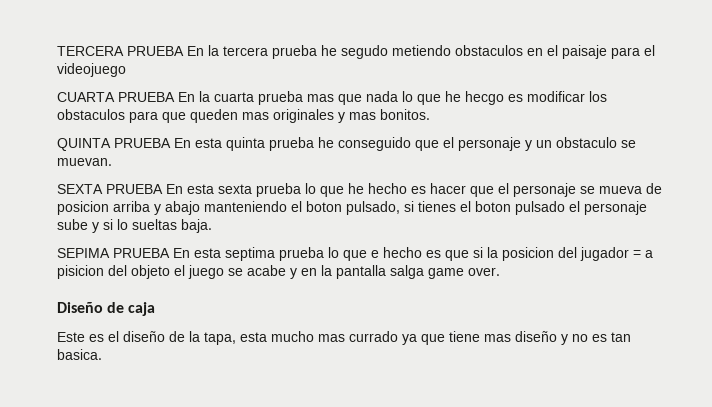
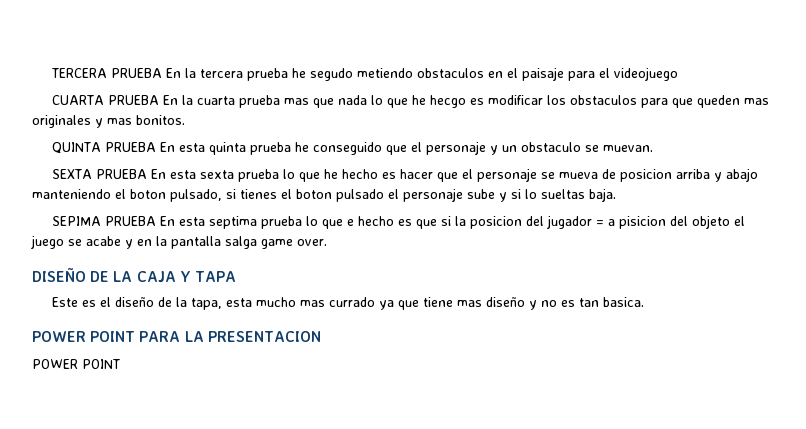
[57,302,156,316] Diseño de caja -> [32,267,236,283] DISEÑO DE LA CAJA Y TAPA
(102, 354) none -> [32,331,321,342] [32,359,120,369] // POWER POINT PARA LA PRESENTACION // POWER POINT

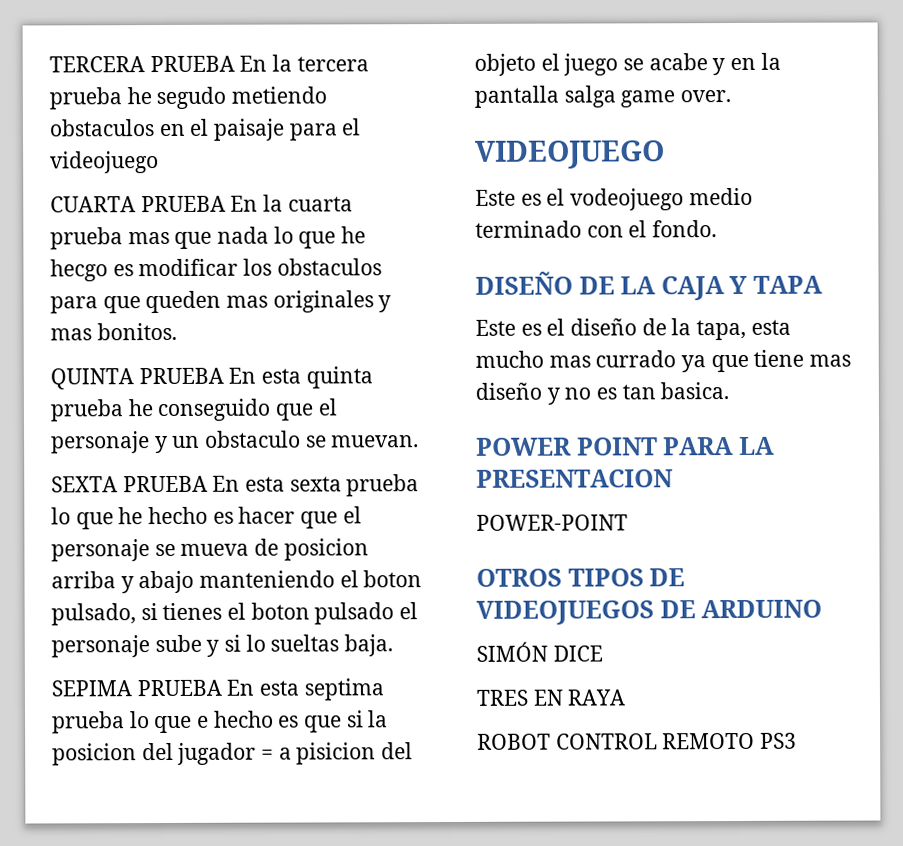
(327, 242) none -> [475,140,665,169] [475,187,753,211] [475,220,718,238] // VIDEOJUEGO // Este es el vodeojuego medio terminado con el fondo.
[32,359,120,369] POWER POINT -> [476,514,628,531] [476,568,686,587] [476,599,823,625] [476,641,603,662] [476,689,626,706] [477,732,798,750] POWER-POINT // OTROS TIPOS DE VIDEOJUEGOS DE ARDUINO // SIMÓN DICE // TRES EN RAYA // ROBOT CONTROL REMOTO PS3

